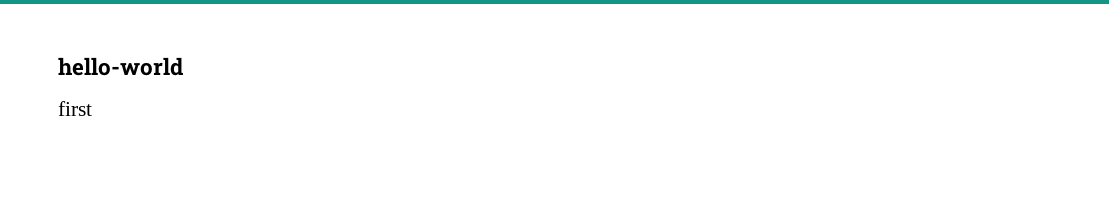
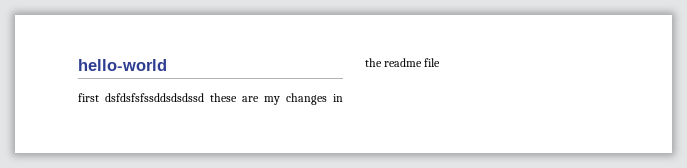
(92, 108) none -> [105,93,343,105] [365,58,441,67] dsfdsfsfssddsdsdssd these are my changes in the readme file

